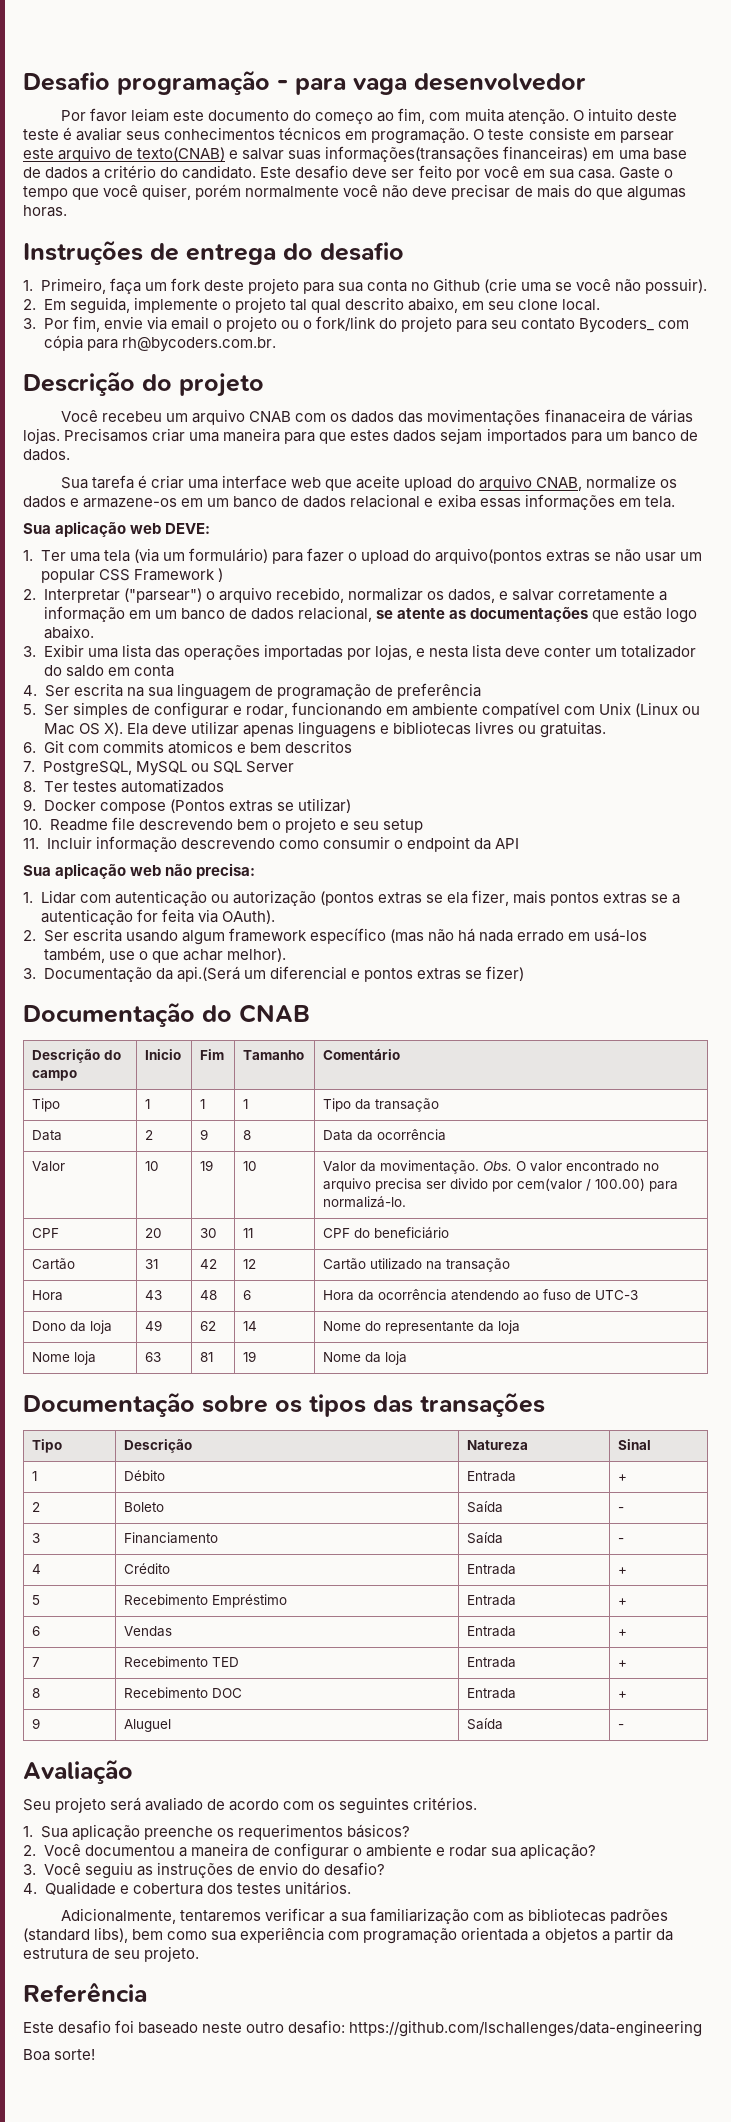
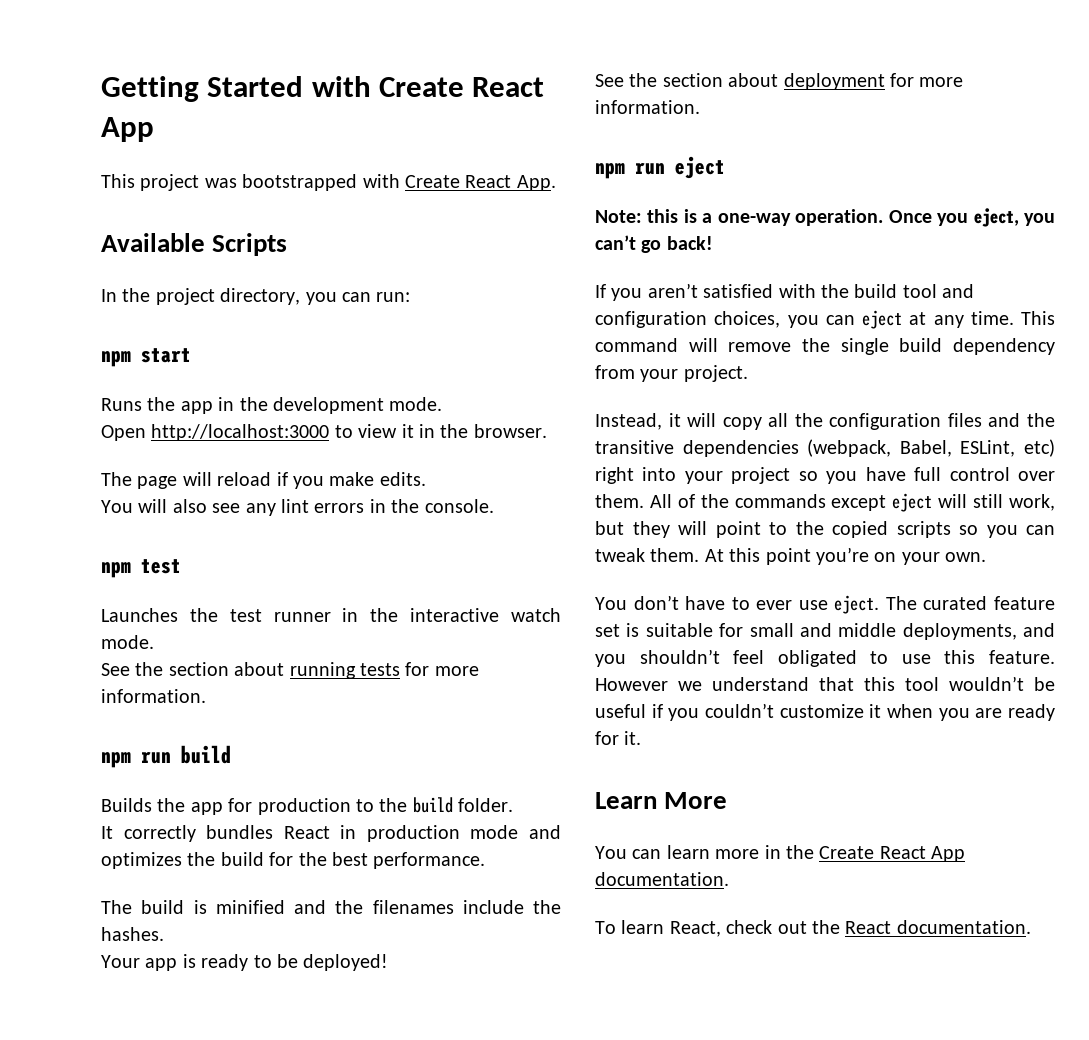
[23,71,586,95] [61,108,677,124] [23,127,674,144] [23,146,687,162] [23,165,673,181] [23,184,686,201] [23,205,67,217] [23,241,404,265] [23,278,708,294] [23,297,601,314] [23,316,690,333] [43,335,276,352] [23,372,264,397] [61,409,693,425] [23,428,698,444] [23,449,70,461] [61,475,677,491] [23,494,675,510] [23,521,211,537] [23,548,703,564] [40,568,223,583] [23,587,668,603] [43,606,698,623] [43,625,94,639] [23,644,697,660] [43,665,174,677] [23,683,481,700] [23,702,701,719] [43,721,607,738] [23,740,352,754] [23,761,294,776] [23,779,224,793] [23,798,351,814] [23,817,423,833] [23,836,519,852] [23,863,256,879] [23,890,681,906] [40,909,275,925] [23,928,648,945] [43,947,286,963] [23,966,524,982] [23,1003,310,1027] [31,1049,121,1063] [31,1070,77,1081] [144,1049,181,1060] [199,1049,224,1060] [242,1050,304,1060] [322,1049,400,1060] [31,1098,60,1112] [144,1099,150,1109] [199,1099,205,1109] [242,1099,248,1109] [322,1098,439,1112] [31,1130,62,1141] [144,1130,153,1140] [199,1129,208,1140] [242,1130,251,1140] [322,1129,446,1141] [31,1161,65,1172] [144,1161,159,1171] [199,1160,213,1171] [242,1161,257,1171] [322,1160,659,1174] [322,1178,678,1192] [322,1196,406,1208] [31,1228,59,1238] [144,1228,162,1238] [199,1228,217,1238] [242,1228,253,1238] [322,1227,449,1239] [31,1258,75,1270] [144,1259,158,1269] [199,1259,217,1269] [242,1259,256,1269] [322,1258,510,1272] [31,1290,63,1301] [144,1290,162,1300] [199,1290,217,1300] [242,1290,251,1300] [322,1289,638,1301] [31,1320,112,1334] [144,1320,162,1331] [199,1321,216,1331] [242,1321,257,1331] [322,1320,520,1334] [31,1351,96,1365] [144,1352,161,1362] [199,1352,213,1362] [242,1351,256,1362] [322,1351,407,1365] [23,1393,545,1417] [31,1439,62,1453] [123,1439,192,1453] [466,1440,528,1450] [617,1439,651,1450] [31,1471,37,1481] [123,1470,165,1481] [466,1471,516,1482] [617,1474,627,1481] [31,1502,40,1512] [123,1502,164,1512] [466,1501,503,1513] [617,1507,624,1512] [31,1533,40,1543] [123,1532,218,1544] [466,1532,503,1544] [617,1538,624,1543] [31,1564,41,1574] [123,1563,170,1574] [466,1564,516,1575] [617,1567,627,1574] [31,1595,40,1605] [123,1594,287,1608] [466,1595,516,1606] [617,1598,627,1605] [31,1626,40,1636] [123,1626,172,1637] [466,1626,516,1637] [617,1629,627,1636] [31,1657,40,1667] [123,1656,239,1667] [466,1657,516,1668] [617,1660,627,1667] [31,1688,40,1698] [123,1687,242,1698] [466,1688,516,1699] [617,1691,627,1698] [31,1718,40,1729] [123,1719,171,1732] [466,1718,503,1730] [617,1724,624,1729] [23,1760,133,1784] [23,1797,478,1814] [23,1824,410,1840] [23,1843,597,1860] [23,1862,385,1879] [23,1881,351,1895] [61,1908,669,1924] [23,1927,673,1944] [23,1946,200,1962] [23,1983,147,2003] [23,2020,703,2037] [23,2049,96,2061] Desafio programação - para vaga desenvolvedor // Por favor leiam este documento do começo ao fim, com muita atenção. O intuito deste teste é avaliar seus conhecimentos técnicos em programação. O teste consiste em parsear este arquivo de texto(CNAB) e salvar suas informações(transações financeiras) em uma base de dados a critério do candidato. Este desafio deve ser feito por você em sua casa. Gaste o tempo que você quiser, porém normalmente você não deve precisar de mais do que algumas horas. // Instruções de entrega do desafio // 1. Primeiro, faça um fork deste projeto para sua conta no Github (crie uma se você não possuir). // 2. Em seguida, implemente o projeto tal qual descrito abaixo, em seu clone local. // 3. Por fim, envie via email o projeto ou o fork/link do projeto para seu contato Bycoders_ com cópia para rh@bycoders.com.br. // Descrição do projeto // Você recebeu um arquivo CNAB com os dados das movimentações finanaceira de várias lojas. Precisamos criar uma maneira para que estes dados sejam importados para um banco de dados. // Sua tarefa é criar uma interface web que aceite upload do arquivo CNAB, normalize os dados e armazene-os em um banco de dados relacional e exiba essas informações em tela. // Sua aplicação web DEVE: // 1. Ter uma tela (via um formulário) para fazer o upload do arquivo(pontos extras se não usar um popular CSS Framework ) // 2. Interpretar ("parsear") o arquivo recebido, normalizar os dados, e salvar corretamente a informação em um banco de dados relacional, se atente as documentações que estão logo abaixo. // 3. Exibir uma lista das operações importadas por lojas, e nesta lista deve conter um totalizador do saldo em conta // 4. Ser escrita na sua linguagem de programação de preferência // 5. Ser simples de configurar e rodar, funcionando em ambiente compatível com Unix (Linux ou Mac OS X). Ela deve utilizar apenas linguagens e bibliotecas livres ou gratuitas. // 6. Git com commits atomicos e bem descritos // 7. PostgreSQL, MySQL ou SQL Server // 8. Ter testes automatizados // 9. Docker compose (Pontos extras se utilizar) // 10. Readme file descrevendo bem o projeto e seu setup // 11. Incluir informação descrevendo como consumir o endpoint da API // Sua aplicação web não precisa: // 1. Lidar com autenticação ou autorização (pontos extras se ela fizer, mais pontos extras se a autenticação for feita via OAuth). // 2. Ser escrita usando algum framework específico (mas não há nada errado em usá-los também, use o que achar melhor). // 3. Documentação da api.(Será um diferencial e pontos extras se fizer) // Documentação do CNAB // Descrição do campo | Inicio | Fim | Tamanho | Comentário // Tipo | 1 | 1 | 1 | Tipo da transação // Data | 2 | 9 | 8 | Data da ocorrência // Valor | 10 | 19 | 10 | Valor da movimentação. Obs. O valor encontrado no arquivo precisa ser divido por cem(valor / 100.00) para normalizá-lo. // CPF | 20 | 30 | 11 | CPF do beneficiário // Cartão | 31 | 42 | 12 | Cartão utilizado na transação // Hora | 43 | 48 | 6 | Hora da ocorrência atendendo ao fuso de UTC-3 // Dono da loja | 49 | 62 | 14 | Nome do representante da loja // Nome loja | 63 | 81 | 19 | Nome da loja // Documentação sobre os tipos das transações // Tipo | Descrição | Natureza | Sinal // 1 | Débito | Entrada | + // 2 | Boleto | Saída | - // 3 | Financiamento | Saída | - // 4 | Crédito | Entrada | + // 5 | Recebimento Empréstimo | Entrada | + // 6 | Vendas | Entrada | + // 7 | Recebimento TED | Entrada | + // 8 | Recebimento DOC | Entrada | + // 9 | Aluguel | Saída | - // Avaliação // Seu projeto será avaliado de acordo com os seguintes critérios. // 1. Sua aplicação preenche os requerimentos básicos? // 2. Você documentou a maneira de configurar o ambiente e rodar sua aplicação? // 3. Você seguiu as instruções de envio do desafio? // 4. Qualidade e cobertura dos testes unitários. // Adicionalmente, tentaremos verificar a sua familiarização com as bibliotecas padrões (standard libs), bem como sua experiência com programação orientada a objetos a partir da estrutura de seu projeto. // Referência // Este desafio foi baseado neste outro desafio: https://github.com/lschallenges/data-engineering // Boa sorte! -> [101,76,545,102] [101,117,154,142] [101,174,556,191] [101,233,288,256] [101,288,411,305] [101,348,191,367] [101,397,443,414] [101,424,547,441] [101,472,426,489] [101,499,494,516] [101,559,181,578] [101,608,561,622] [101,635,154,649] [101,662,479,679] [101,689,206,703] [101,745,231,768] [101,797,514,815] [101,825,561,842] [101,852,486,869] [101,900,561,914] [101,927,164,941] [101,954,389,971] [595,73,964,90] [595,100,700,114] [595,156,725,179] [595,208,1055,227] [595,235,713,253] [595,283,975,301] [595,310,1055,329] [595,338,1055,355] [595,365,748,382] [595,413,1055,430] [595,439,1055,457] [595,467,1055,484] [595,493,1055,512] [595,521,1055,538] [595,547,987,565] [595,595,1055,614] [595,623,1055,640] [595,649,1055,667] [595,676,1055,691] [595,703,1055,721] [595,731,642,745] [595,792,728,809] [595,845,966,862] [595,872,729,886] [595,920,1031,937] Getting Started with Create React App // This project was bootstrapped with Create React App. // Available Scripts // In the project directory, you can run: // npm start // Runs the app in the development mode. // Open http://localhost:3000 to view it in the browser. // The page will reload if you make edits. // You will also see any lint errors in the console. // npm test // Launches the test runner in the interactive watch mode. // See the section about running tests for more information. // npm run build // Builds the app for production to the build folder. // It correctly bundles React in production mode and optimizes the build for the best performance. // The build is minified and the filenames include the hashes. // Your app is ready to be deployed! // See the section about deployment for more information. // npm run eject // Note: this is a one-way operation. Once you eject, you can’t go back! // If you aren’t satisfied with the build tool and configuration choices, you can eject at any time. This command will remove the single build dependency from your project. // Instead, it will copy all the configuration files and the transitive dependencies (webpack, Babel, ESLint, etc) right into your project so you have full control over them. All of the commands except eject will still work, but they will point to the copied scripts so you can tweak them. At this point you’re on your own. // You don’t have to ever use eject. The curated feature set is suitable for small and middle deployments, and you shouldn’t feel obligated to use this feature. However we understand that this tool wouldn’t be useful if you couldn’t customize it when you are ready for it. // Learn More // You can learn more in the Create React App documentation. // To learn React, check out the React documentation.

